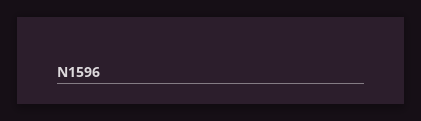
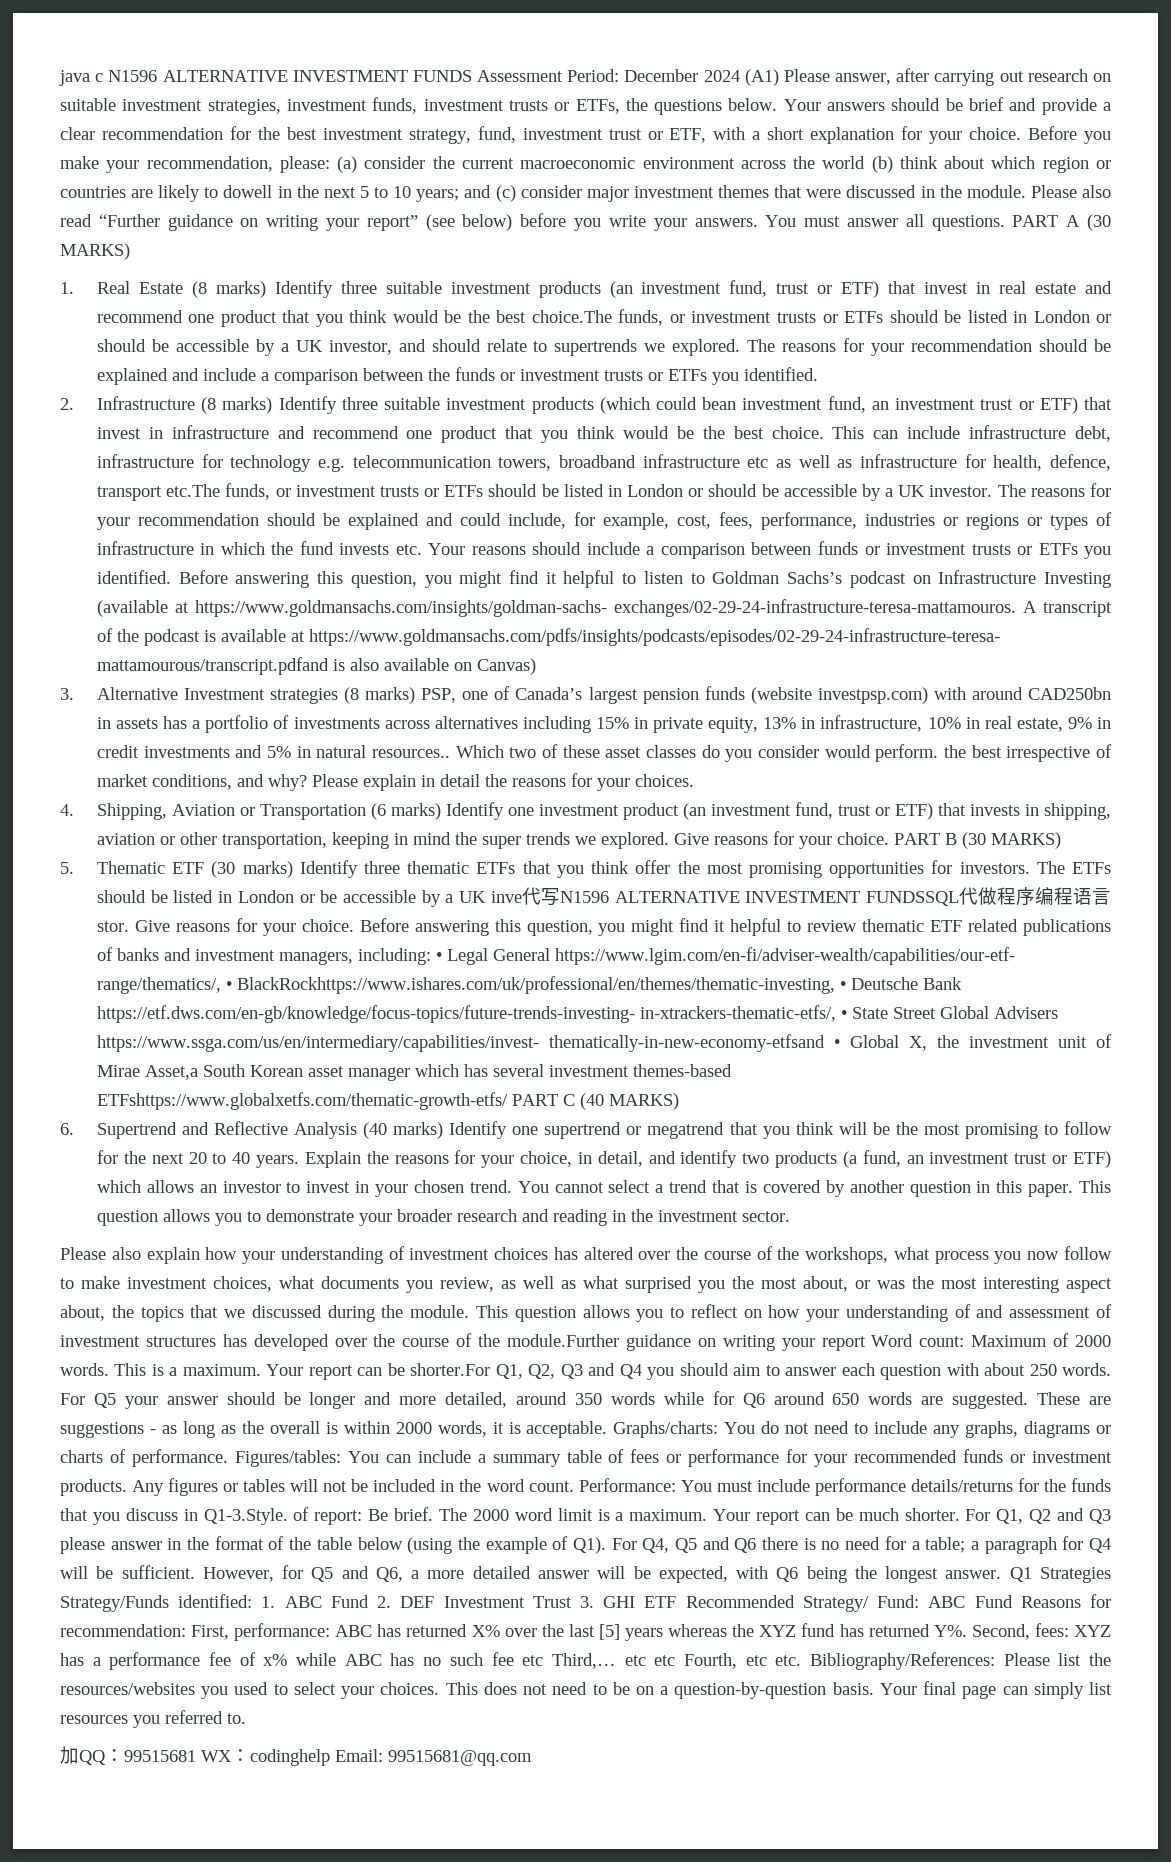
[57,67,100,77] N1596 -> [59,68,1111,86] [60,97,1111,115] [60,126,1112,144] [60,156,1112,173] [60,185,1111,202] [60,213,1112,231] [60,243,130,260] [60,280,1112,298] [96,309,1111,327] [96,338,1111,356] [96,367,818,385] [60,396,1112,414] [96,425,1111,443] [96,454,1111,472] [96,483,1111,501] [96,512,1113,530] [96,541,1112,559] [96,570,1111,588] [96,599,1112,617] [96,628,1000,646] [96,657,536,675] [60,686,1112,704] [96,715,1111,733] [96,744,1113,762] [96,773,694,791] [60,802,1111,820] [96,831,1061,849] [60,860,1111,878] [96,887,1111,907] [96,918,1111,936] [96,947,1015,965] [96,976,962,994] [96,1005,1058,1023] [96,1034,1113,1052] [96,1064,732,1081] [96,1092,679,1110] [60,1121,1112,1139] [96,1150,1111,1168] [96,1180,1111,1197] [96,1209,790,1226] [60,1246,1113,1264] [60,1276,1112,1293] [60,1304,1112,1322] [60,1333,1112,1351] [60,1363,1112,1380] [60,1391,1111,1409] [60,1421,1112,1438] [60,1449,1112,1467] [60,1478,1111,1496] [60,1507,1111,1525] [60,1536,1112,1554] [60,1565,1111,1583] [60,1594,1111,1612] [60,1623,1111,1641] [60,1652,1111,1670] [60,1681,1113,1699] [60,1710,246,1728] [60,1746,532,1766] java c N1596 ALTERNATIVE INVESTMENT FUNDS Assessment Period: December 2024 (A1) Please answer, after carrying out research on suitable investment strategies, investment funds, investment trusts or ETFs, the questions below. Your answers should be brief and provide a clear recommendation for the best investment strategy, fund, investment trust or ETF, with a short explanation for your choice. Before you make your recommendation, please: (a) consider the current macroeconomic environment across the world (b) think about which region or countries are likely to dowell in the next 5 to 10 years; and (c) consider major investment themes that were discussed in the module. Please also read “Further guidance on writing your report” (see below) before you write your answers. You must answer all questions. PART A (30 MARKS) // 1. Real Estate (8 marks) Identify three suitable investment products (an investment fund, trust or ETF) that invest in real estate and recommend one product that you think would be the best choice.The funds, or investment trusts or ETFs should be listed in London or should be accessible by a UK investor, and should relate to supertrends we explored. The reasons for your recommendation should be explained and include a comparison between the funds or investment trusts or ETFs you identified. // 2. Infrastructure (8 marks) Identify three suitable investment products (which could bean investment fund, an investment trust or ETF) that invest in infrastructure and recommend one product that you think would be the best choice. This can include infrastructure debt, infrastructure for technology e.g. telecommunication towers, broadband infrastructure etc as well as infrastructure for health, defence, transport etc.The funds, or investment trusts or ETFs should be listed in London or should be accessible by a UK investor. The reasons for your recommendation should be explained and could include, for example, cost, fees, performance, industries or regions or types of infrastructure in which the fund invests etc. Your reasons should include a comparison between funds or investment trusts or ETFs you identified. Before answering this question, you might find it helpful to listen to Goldman Sachs’s podcast on Infrastructure Investing (available at https://www.goldmansachs.com/insights/goldman-sachs- exchanges/02-29-24-infrastructure-teresa-mattamouros. A transcript of the podcast is available at https://www.goldmansachs.com/pdfs/insights/podcasts/episodes/02-29-24-infrastructure-teresa- mattamourous/transcript.pdfand is also available on Canvas) // 3. Alternative Investment strategies (8 marks) PSP, one of Canada’s largest pension funds (website investpsp.com) with around CAD250bn in assets has a portfolio of investments across alternatives including 15% in private equity, 13% in infrastructure, 10% in real estate, 9% in credit investments and 5% in natural resources.. Which two of these asset classes do you consider would perform. the best irrespective of market conditions, and why? Please explain in detail the reasons for your choices. // 4. Shipping, Aviation or Transportation (6 marks) Identify one investment product (an investment fund, trust or ETF) that invests in shipping, aviation or other transportation, keeping in mind the super trends we explored. Give reasons for your choice. PART B (30 MARKS) // 5. Thematic ETF (30 marks) Identify three thematic ETFs that you think offer the most promising opportunities for investors. The ETFs should be listed in London or be accessible by a UK inve代写N1596 ALTERNATIVE INVESTMENT FUNDSSQL代做程序编程语言stor. Give reasons for your choice. Before answering this question, you might find it helpful to review thematic ETF related publications of banks and investment managers, including: • Legal General https://www.lgim.com/en-fi/adviser-wealth/capabilities/our-etf- range/thematics/, • BlackRockhttps://www.ishares.com/uk/professional/en/themes/thematic-investing, • Deutsche Bank https://etf.dws.com/en-gb/knowledge/focus-topics/future-trends-investing- in-xtrackers-thematic-etfs/, • State Street Global Advisers https://www.ssga.com/us/en/intermediary/capabilities/invest- thematically-in-new-economy-etfsand • Global X, the investment unit of Mirae Asset,a South Korean asset manager which has several investment themes-based ETFshttps://www.globalxetfs.com/thematic-growth-etfs/ PART C (40 MARKS) // 6. Supertrend and Reflective Analysis (40 marks) Identify one supertrend or megatrend that you think will be the most promising to follow for the next 20 to 40 years. Explain the reasons for your choice, in detail, and identify two products (a fund, an investment trust or ETF) which allows an investor to invest in your chosen trend. You cannot select a trend that is covered by another question in this paper. This question allows you to demonstrate your broader research and reading in the investment sector. // Please also explain how your understanding of investment choices has altered over the course of the workshops, what process you now follow to make investment choices, what documents you review, as well as what surprised you the most about, or was the most interesting aspect about, the topics that we discussed during the module. This question allows you to reflect on how your understanding of and assessment of investment structures has developed over the course of the module.Further guidance on writing your report Word count: Maximum of 2000 words. This is a maximum. Your report can be shorter.For Q1, Q2, Q3 and Q4 you should aim to answer each question with about 250 words. For Q5 your answer should be longer and more detailed, around 350 words while for Q6 around 650 words are suggested. These are suggestions - as long as the overall is within 2000 words, it is acceptable. Graphs/charts: You do not need to include any graphs, diagrams or charts of performance. Figures/tables: You can include a summary table of fees or performance for your recommended funds or investment products. Any figures or tables will not be included in the word count. Performance: You must include performance details/returns for the funds that you discuss in Q1-3.Style. of report: Be brief. The 2000 word limit is a maximum. Your report can be much shorter. For Q1, Q2 and Q3 please answer in the format of the table below (using the example of Q1). For Q4, Q5 and Q6 there is no need for a table; a paragraph for Q4 will be sufficient. However, for Q5 and Q6, a more detailed answer will be expected, with Q6 being the longest answer. Q1 Strategies Strategy/Funds identified: 1. ABC Fund 2. DEF Investment Trust 3. GHI ETF Recommended Strategy/ Fund: ABC Fund Reasons for recommendation: First, performance: ABC has returned X% over the last [5] years whereas the XYZ fund has returned Y%. Second, fees: XYZ has a performance fee of x% while ABC has no such fee etc Third,… etc etc Fourth, etc etc. Bibliography/References: Please list the resources/websites you used to select your choices. This does not need to be on a question-by-question basis. Your final page can simply list resources you referred to. // 加QQ：99515681 WX：codinghelp Email: 99515681@qq.com

